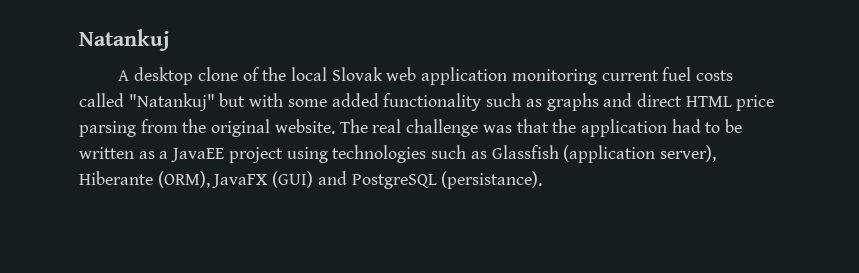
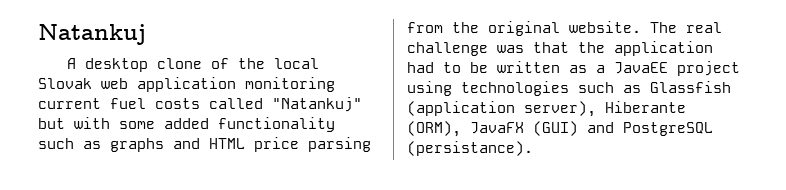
[636,93,682,107] direct -> (200, 143) none

